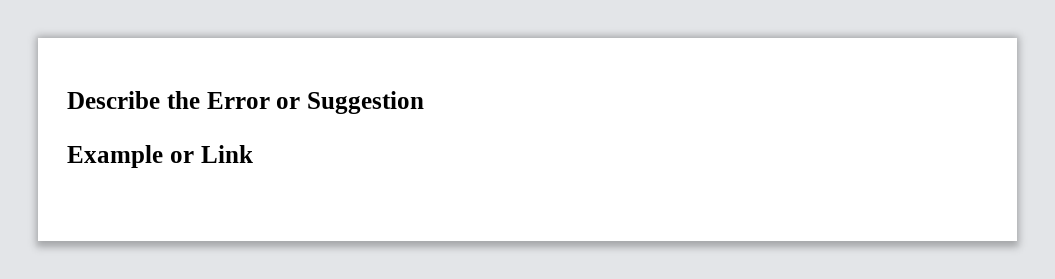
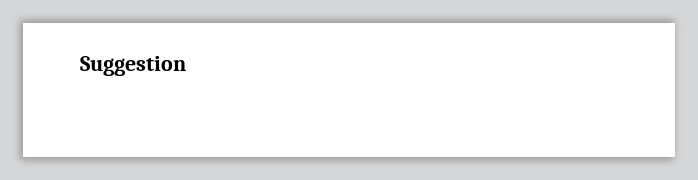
[67,91,424,114] [67,145,253,168] Describe the Error or Suggestion // Example or Link -> [80,56,186,76] Suggestion

